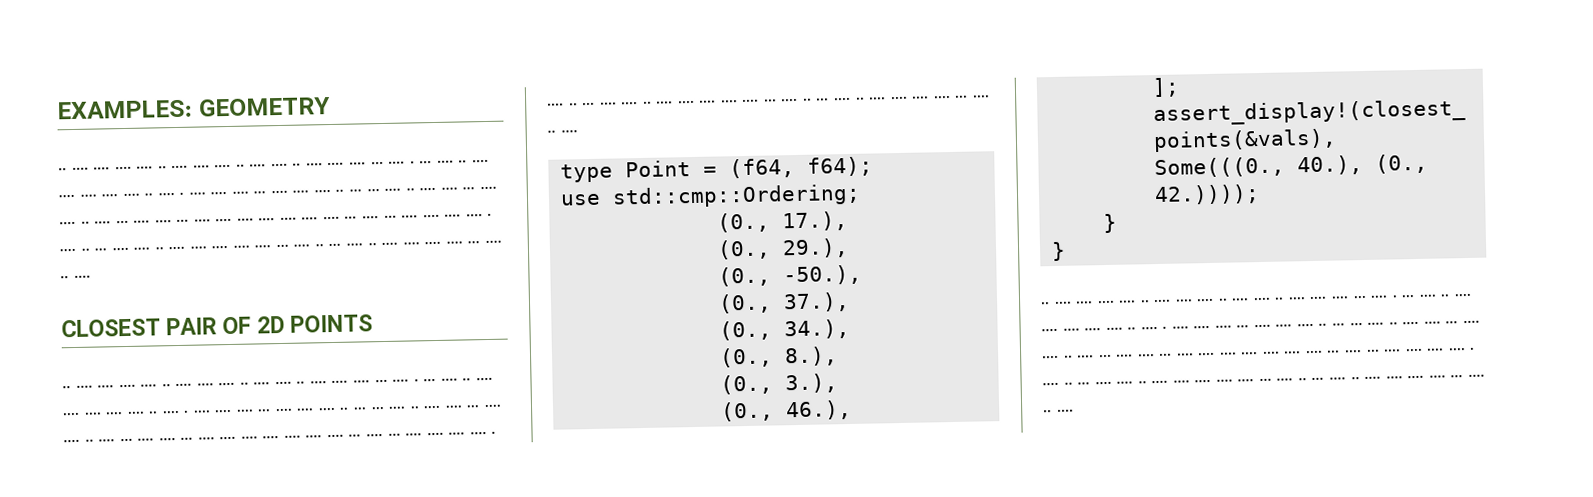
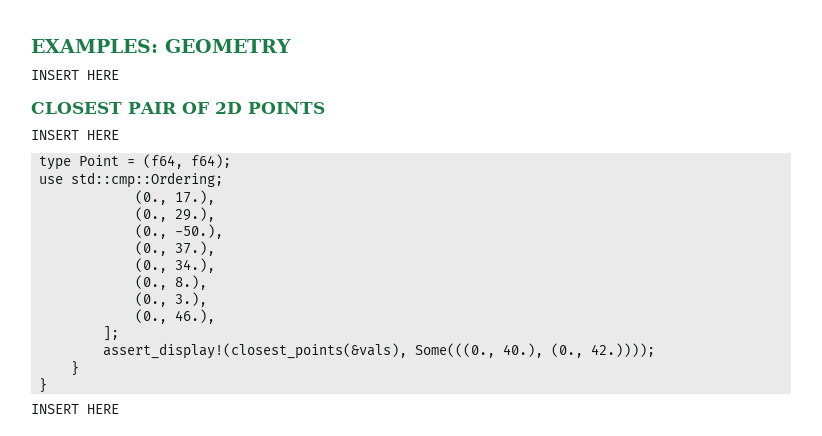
[58,158,489,171] [58,185,497,198] [59,212,493,225] [59,239,502,252] [60,274,91,279] .. .... .... .... .... .. .... .... .... .. .... .... .. .... .... .... ... .... . ... .... .. .... .... .... .... .... .. .... . .... .... .... ... .... .... .... .. ... ... .... .. .... .... ... .... .... .. .... ... .... .... ... .... .... .... .... .... .... .... ... .... ... .... .... .... .... . .... .. ... .... .... .. .... .... .... .... .... ... .... .. ... .... .. .... .... .... .... ... .... .. .... -> [31,70,119,80] INSERT HERE
[62,376,493,389] [63,403,502,416] [63,430,497,443] [547,94,990,106] [547,129,578,133] .. .... .... .... .... .. .... .... .... .. .... .... .. .... .... .... ... .... . ... .... .. .... .... .... .... .... .. .... . .... .... .... ... .... .... .... .. ... ... .... .. .... .... ... .... .... .. .... ... .... .... ... .... .... .... .... .... .... .... ... .... ... .... .... .... .... . .... .. ... .... .... .. .... .... .... .... .... ... .... .. ... .... .. .... .... .... .... ... .... .. .... -> [31,130,119,140] INSERT HERE
[1041,292,1472,305] [1041,319,1480,332] [1042,346,1476,359] [1042,373,1485,386] [1043,408,1074,413] .. .... .... .... .... .. .... .... .... .. .... .... .. .... .... .... ... .... . ... .... .. .... .... .... .... .... .. .... . .... .... .... ... .... .... .... .. ... ... .... .. .... .... ... .... .... .. .... ... .... .... ... .... .... .... .... .... .... .... ... .... ... .... .... .... .... . .... .. ... .... .... .. .... .... .... .... .... ... .... .. ... .... .. .... .... .... .... ... .... .. .... -> [31,404,119,414] INSERT HERE

